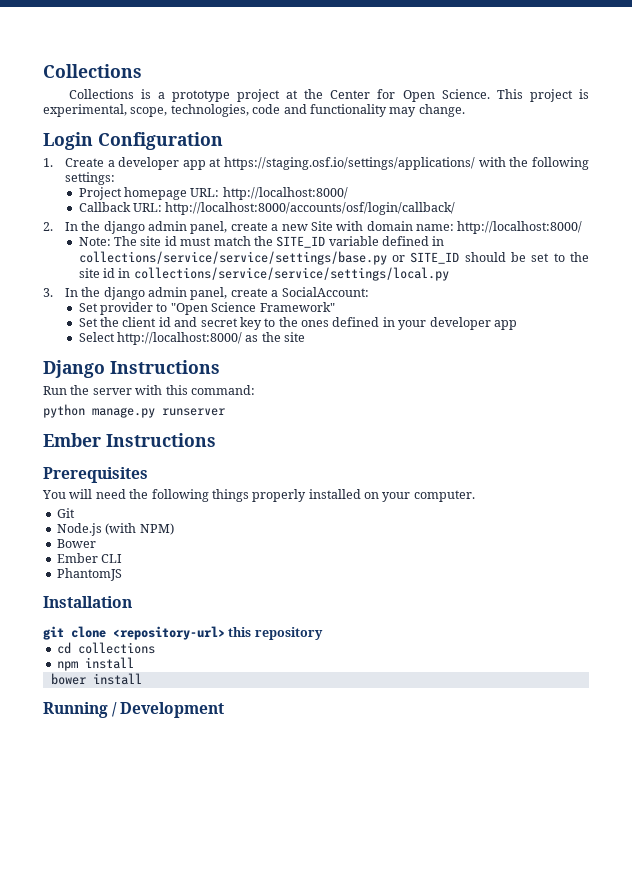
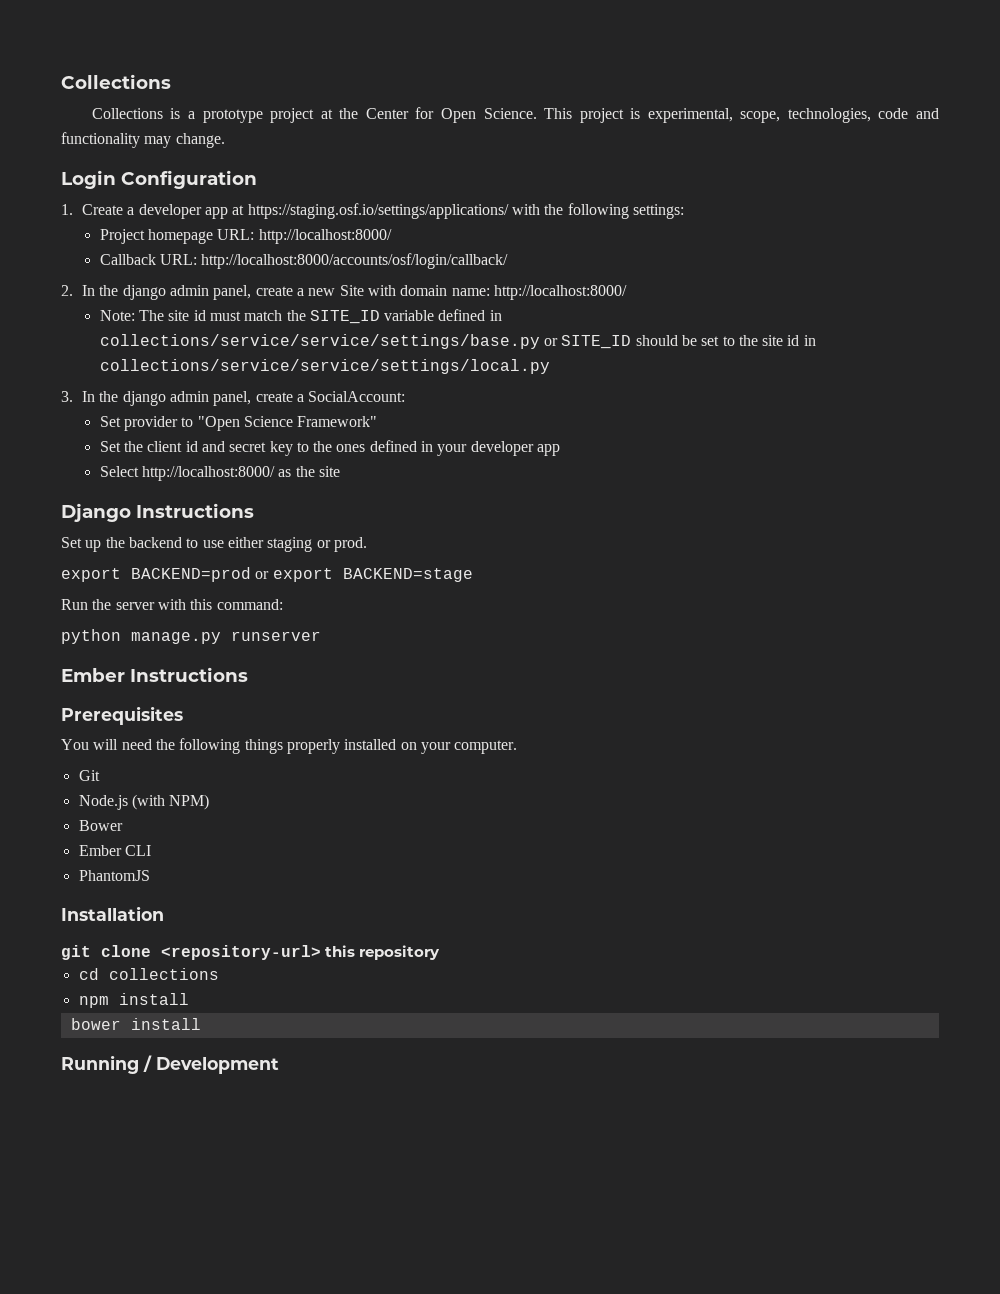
(220, 367) none -> [61,537,367,552] [61,567,473,582] // Set up the backend to use either staging or prod. // export BACKEND=prod or export BACKEND=stage

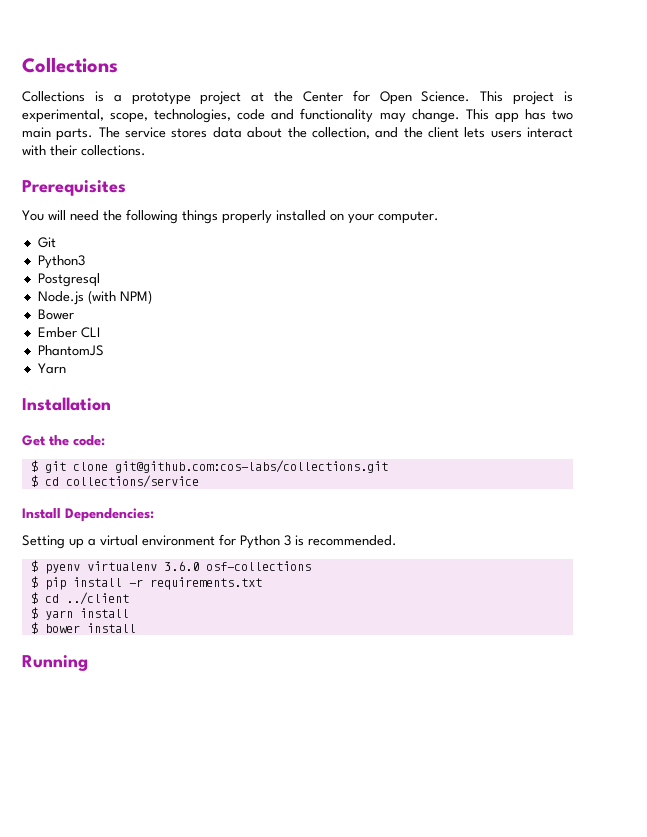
[61,170,257,189] [61,203,684,219] [99,229,392,244] [99,253,509,269] [61,285,627,300] [99,309,502,324] [99,334,816,349] [99,359,550,374] [61,391,406,406] [99,416,378,431] [99,440,561,456] [99,466,340,481] [61,503,254,522] [61,537,367,552] [61,567,473,582] [61,599,283,610] [61,629,321,644] [61,667,248,682] // Login Configuration // 1. Create a developer app at https://staging.osf.io/settings/applications/ with the following settings: // Project homepage URL: http://localhost:8000/ // Callback URL: http://localhost:8000/accounts/osf/login/callback/ // 2. In the django admin panel, create a new Site with domain name: http://localhost:8000/ // Note: The site id must match the SITE_ID variable defined in collections/service/service/settings/base.py or SITE_ID should be set to the site id in collections/service/service/settings/local.py // 3. In the django admin panel, create a SocialAccount: // Set provider to "Open Science Framework" // Set the client id and secret key to the ones defined in your developer app // Select http://localhost:8000/ as the site // Django Instructions // Set up the backend to use either staging or prod. // export BACKEND=prod or export BACKEND=stage // Run the server with this command: // python manage.py runserver // Ember Instructions -> [465,109,573,123] [22,127,573,141] [22,145,146,156] This app has two main parts. The service stores data about the collection, and the client lets users interact with their collections.
(100, 775) none -> [37,255,85,269] [37,273,100,287] // Python3 // Postgresql
(150, 875) none -> [37,363,66,374] // Yarn
[61,945,441,960] [78,968,219,980] [78,993,189,1008] git clone <repository-url> this repository // cd collections // npm install // -> [22,435,105,446] [30,460,388,473] [30,475,199,488] [22,508,154,522] [22,534,397,549] [30,560,311,574] [30,576,262,590] [30,592,129,605] [30,607,129,620] [30,622,38,634] Get the code: // $ git clone git@github.com:cos-labs/collections.git // $ cd collections/service // Install Dependencies: // Setting up a virtual environment for Python 3 is recommended. // $ pyenv virtualenv 3.6.0 osf-collections // $ pip install -r requirements.txt // $ cd ../client // $ yarn install // $
[143,1055,279,1074] / Development -> (88, 663) none

